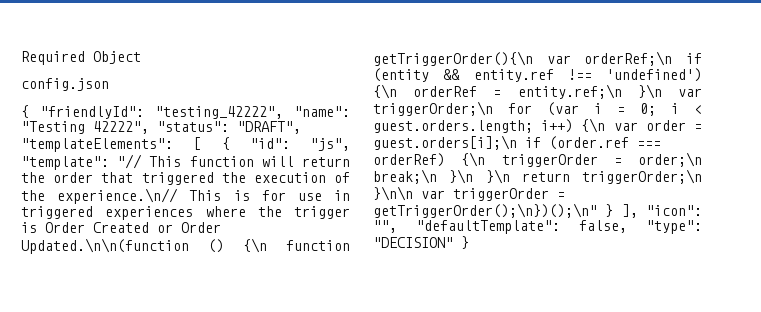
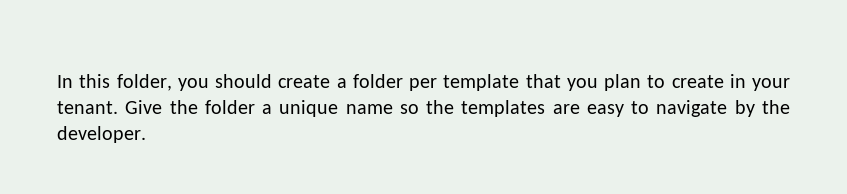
[21,51,141,65] [21,78,109,91] [21,105,350,119] [21,121,301,134] [21,137,350,152] [21,154,350,170] [21,172,350,185] [21,188,350,204] [21,206,350,220] [21,222,221,233] [21,238,350,254] [373,51,702,66] [373,68,702,82] [373,84,702,99] [373,101,702,116] [373,118,702,133] [373,135,661,150] [373,152,702,167] [373,169,702,184] [373,186,565,201] [373,203,702,218] [373,220,702,234] [373,236,469,249] Required Object // config.json // { "friendlyId": "testing_42222", "name": "Testing 42222", "status": "DRAFT", "templateElements": [ { "id": "js", "template": "// This function will return the order that triggered the execution of the experience.\n// This is for use in triggered experiences where the trigger is Order Created or Order Updated.\n\n(function () {\n function getTriggerOrder(){\n var orderRef;\n if (entity && entity.ref !== 'undefined') {\n orderRef = entity.ref;\n }\n var triggerOrder;\n for (var i = 0; i < guest.orders.length; i++) {\n var order = guest.orders[i];\n if (order.ref === orderRef) {\n triggerOrder = order;\n break;\n }\n }\n return triggerOrder;\n }\n\n var triggerOrder = getTriggerOrder();\n})();\n" } ], "icon": "", "defaultTemplate": false, "type": "DECISION" } -> [57,74,790,91] [57,100,790,117] [57,126,146,143] In this folder, you should create a folder per template that you plan to create in your tenant. Give the folder a unique name so the templates are easy to navigate by the developer.

